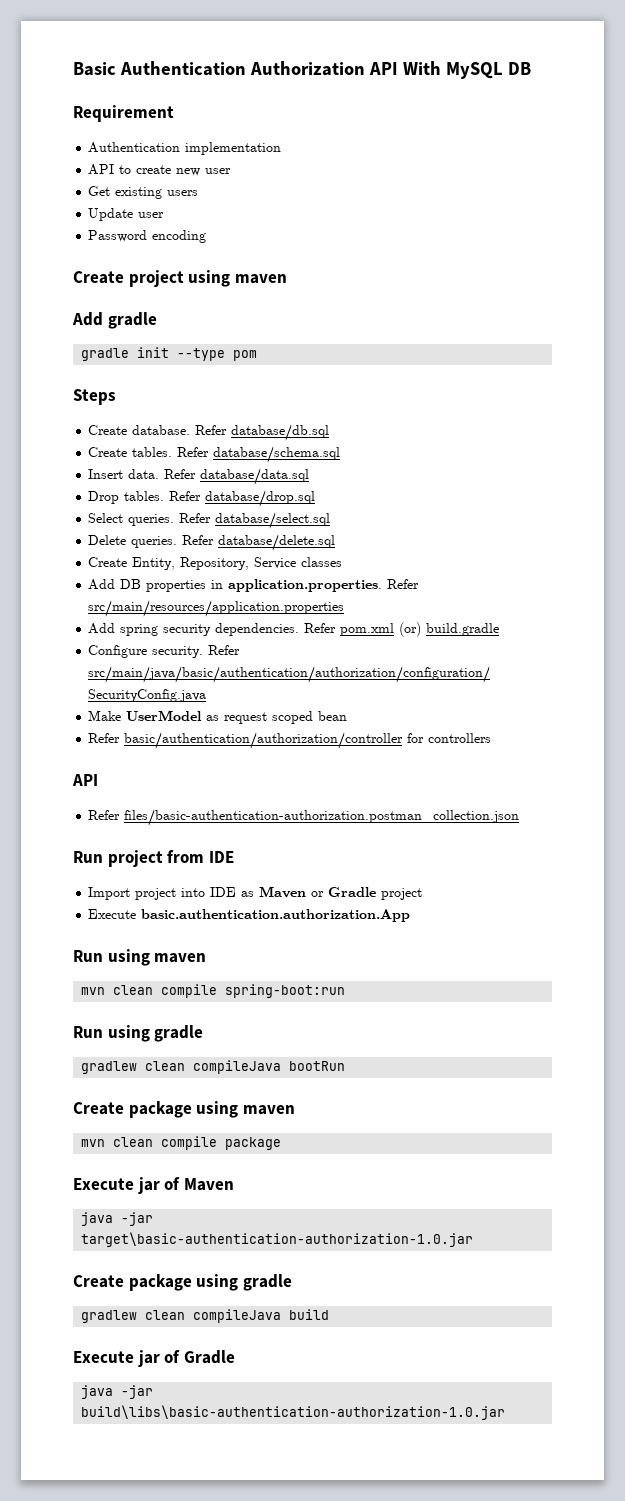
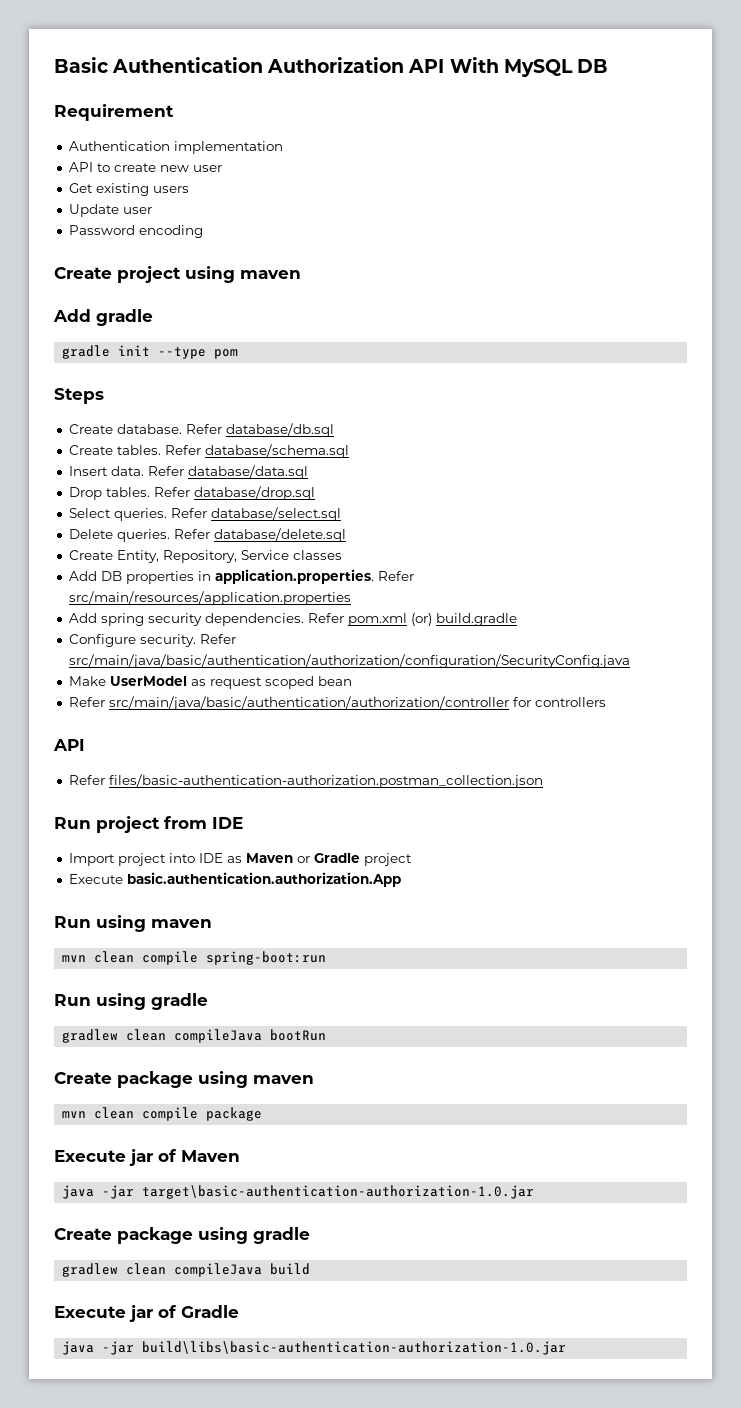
[124,732,404,749] basic/authentication/authorization/controller -> [108,696,509,710] src/main/java/basic/authentication/authorization/controller

